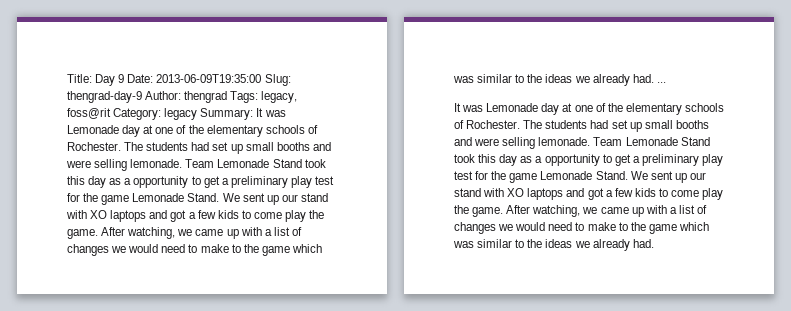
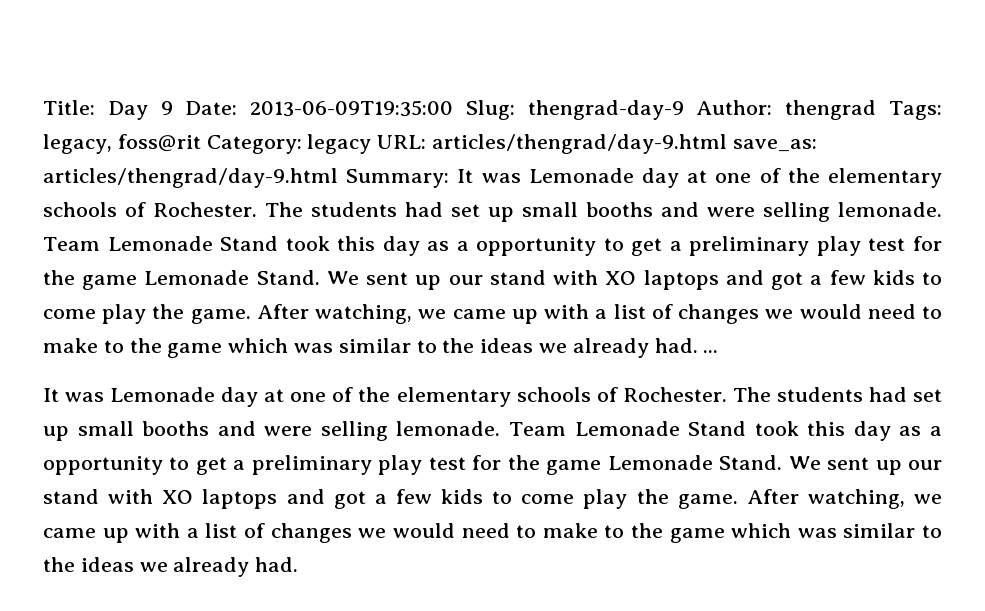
(198, 114) none -> [377,134,817,154] [43,168,338,188] URL: articles/thengrad/day-9.html save_as: articles/thengrad/day-9.html

